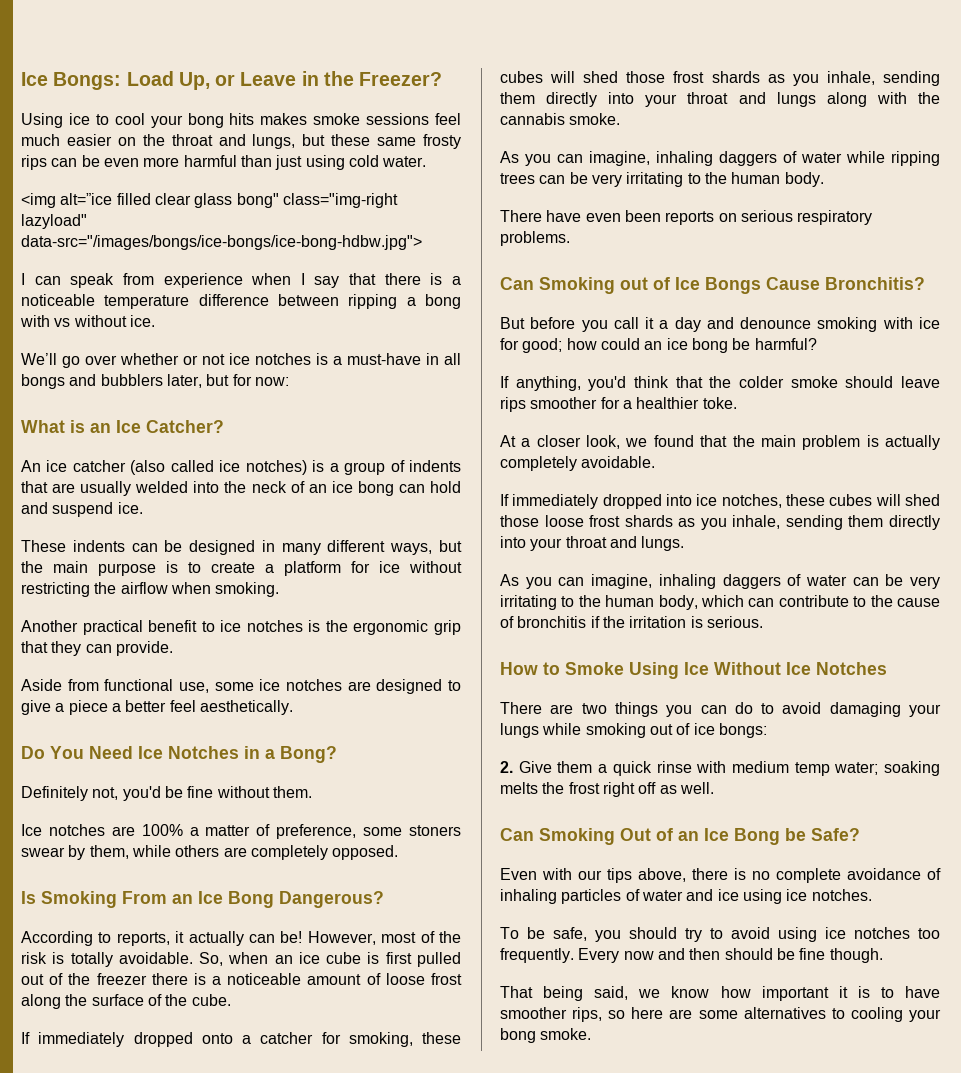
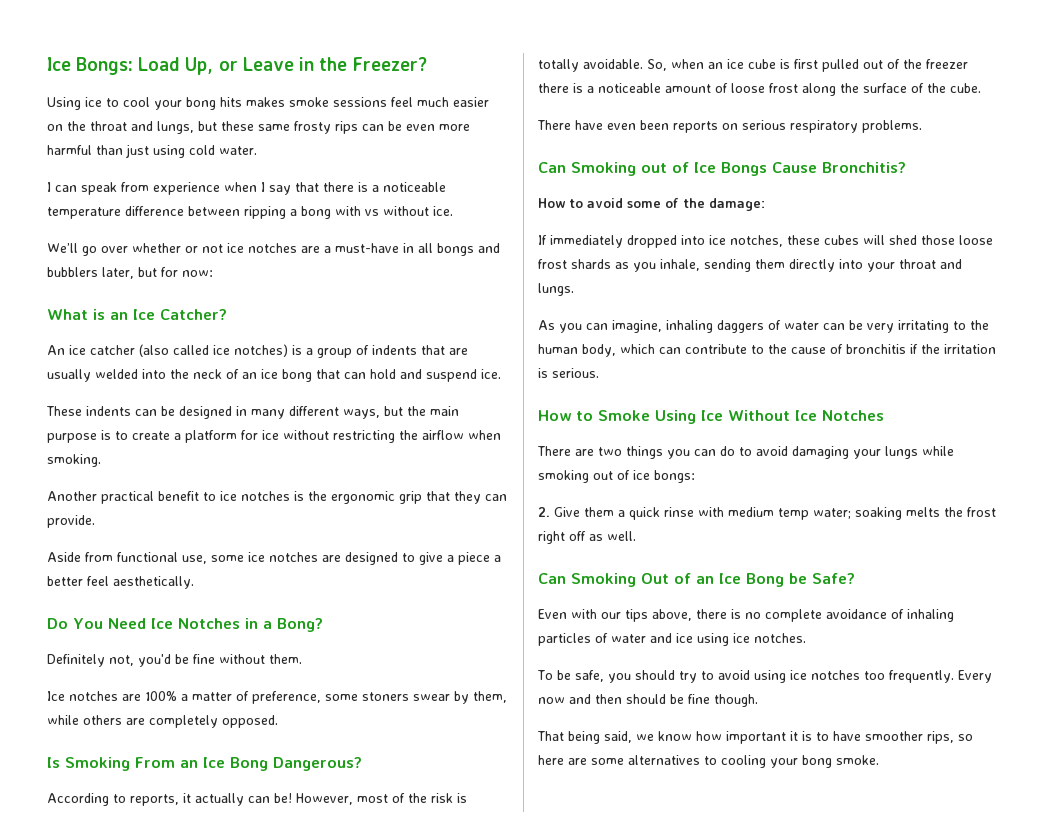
[21,193,398,208] [21,214,87,229] [21,235,422,250] // <img alt=”ice filled clear glass bong" class="img-right lazyload" data-src="/images/bongs/ice-bongs/ice-bong-hdbw.jpg"> -> (257, 150) none
[316,353,328,365] is -> [301,246,320,253] are
(394, 488) none -> [316,369,340,379] that
[21,1032,461,1047] [500,71,940,86] [500,92,940,107] [500,113,621,125] [500,151,940,166] [500,172,824,187] // If immediately dropped onto a catcher for smoking, these cubes will shed those frost shards as you inhale, sending them directly into your throat and lungs along with the cannabis smoke. // As you can imagine, inhaling daggers of water while ripping trees can be very irritating to the human body. -> (981, 88) none
[500,317,940,332] [500,338,817,353] [500,376,940,391] [500,397,737,412] [500,435,940,450] [500,456,656,471] But before you call it a day and denounce smoking with ice for good; how could an ice bong be harmful? // If anything, you'd think that the colder smoke should leave rips smoother for a healthier toke. // At a closer look, we found that the main problem is actually completely avoidable. -> [538,198,765,211] How to avoid some of the damage:

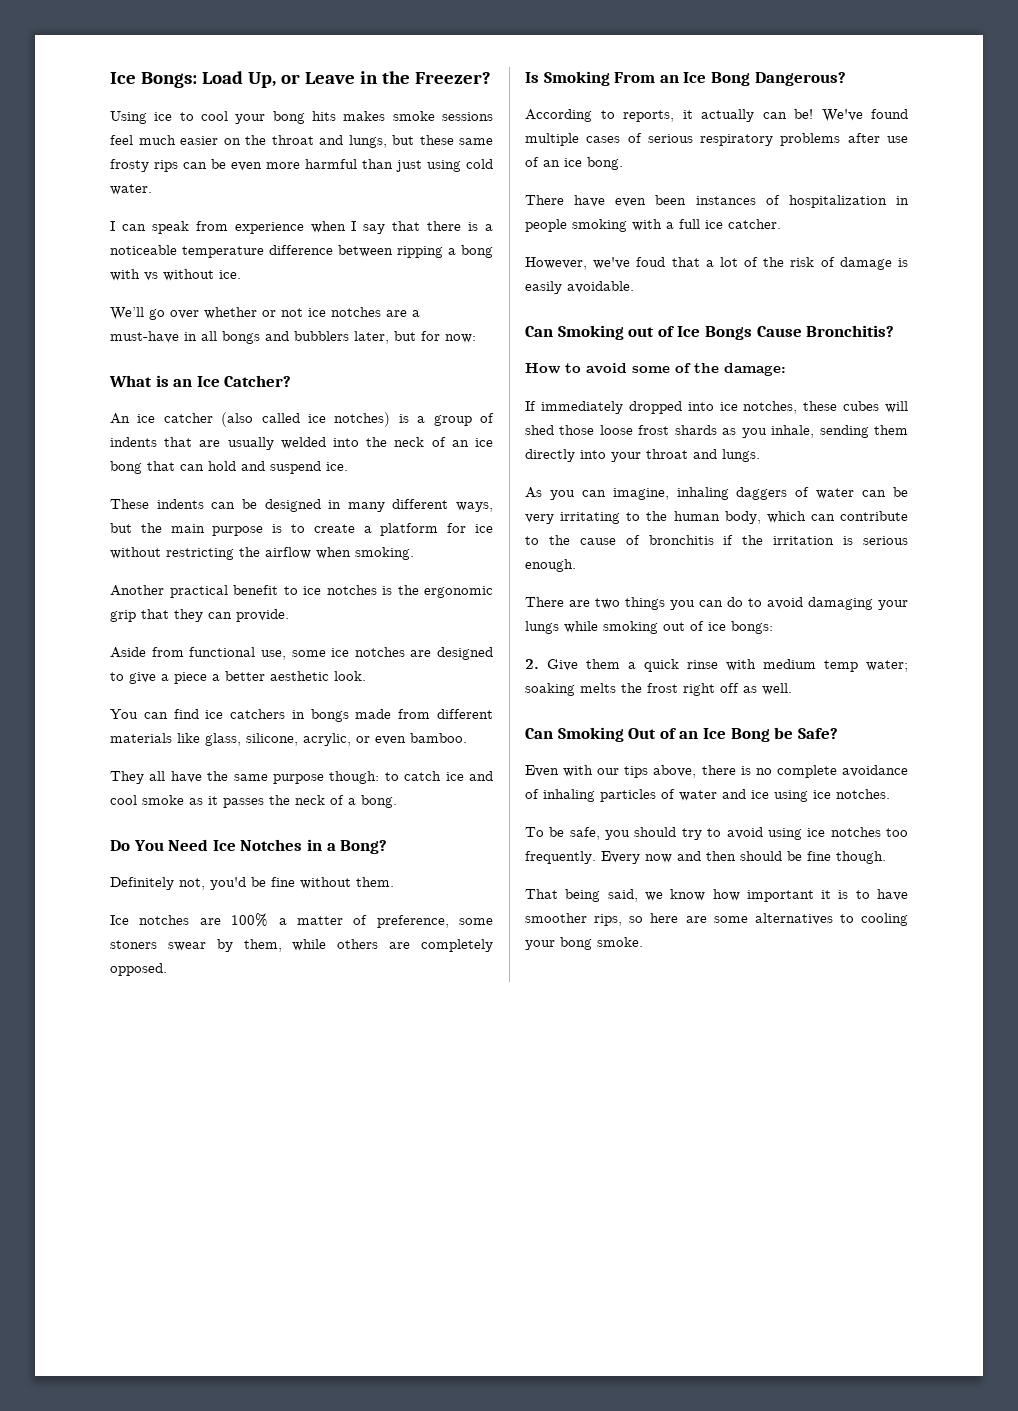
[87,576,194,589] feel aesthetically. -> [270,671,366,681] [110,709,493,722] [110,733,467,746] [110,771,493,784] [110,795,397,808] aesthetic look. // You can find ice catchers in bongs made from different materials like glass, silicone, acrylic, or even bamboo. // They all have the same purpose though: to catch ice and cool smoke as it passes the neck of a bong.
[296,793,467,805] [538,59,968,72] [538,83,981,96] [537,120,922,133] However, most of the risk is totally avoidable. So, when an ice cube is first pulled out of the freezer there is a noticeable amount of loose frost along the surface of the cube. // There have even been reports on serious respiratory problems. -> [821,109,908,122] [525,133,908,146] [525,157,623,170] [525,195,909,208] [525,219,781,232] [525,257,908,270] [525,281,634,294] We've found multiple cases of serious respiratory problems after use of an ice bong. // There have even been instances of hospitalization in people smoking with a full ice catcher. // However, we've foud that a lot of the risk of damage is easily avoidable.
[552,368,599,378] [538,410,884,424] serious. // How to Smoke Using Ice Without Ice Notches -> [863,536,908,545] [525,559,576,572] serious enough.

